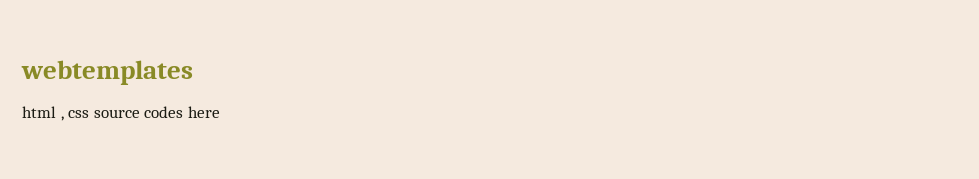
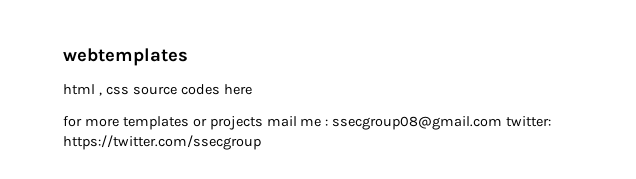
(220, 112) none -> [63,116,552,130] [63,135,261,150] // for more templates or projects mail me : ssecgroup08@gmail.com twitter: https://twitter.com/ssecgroup

